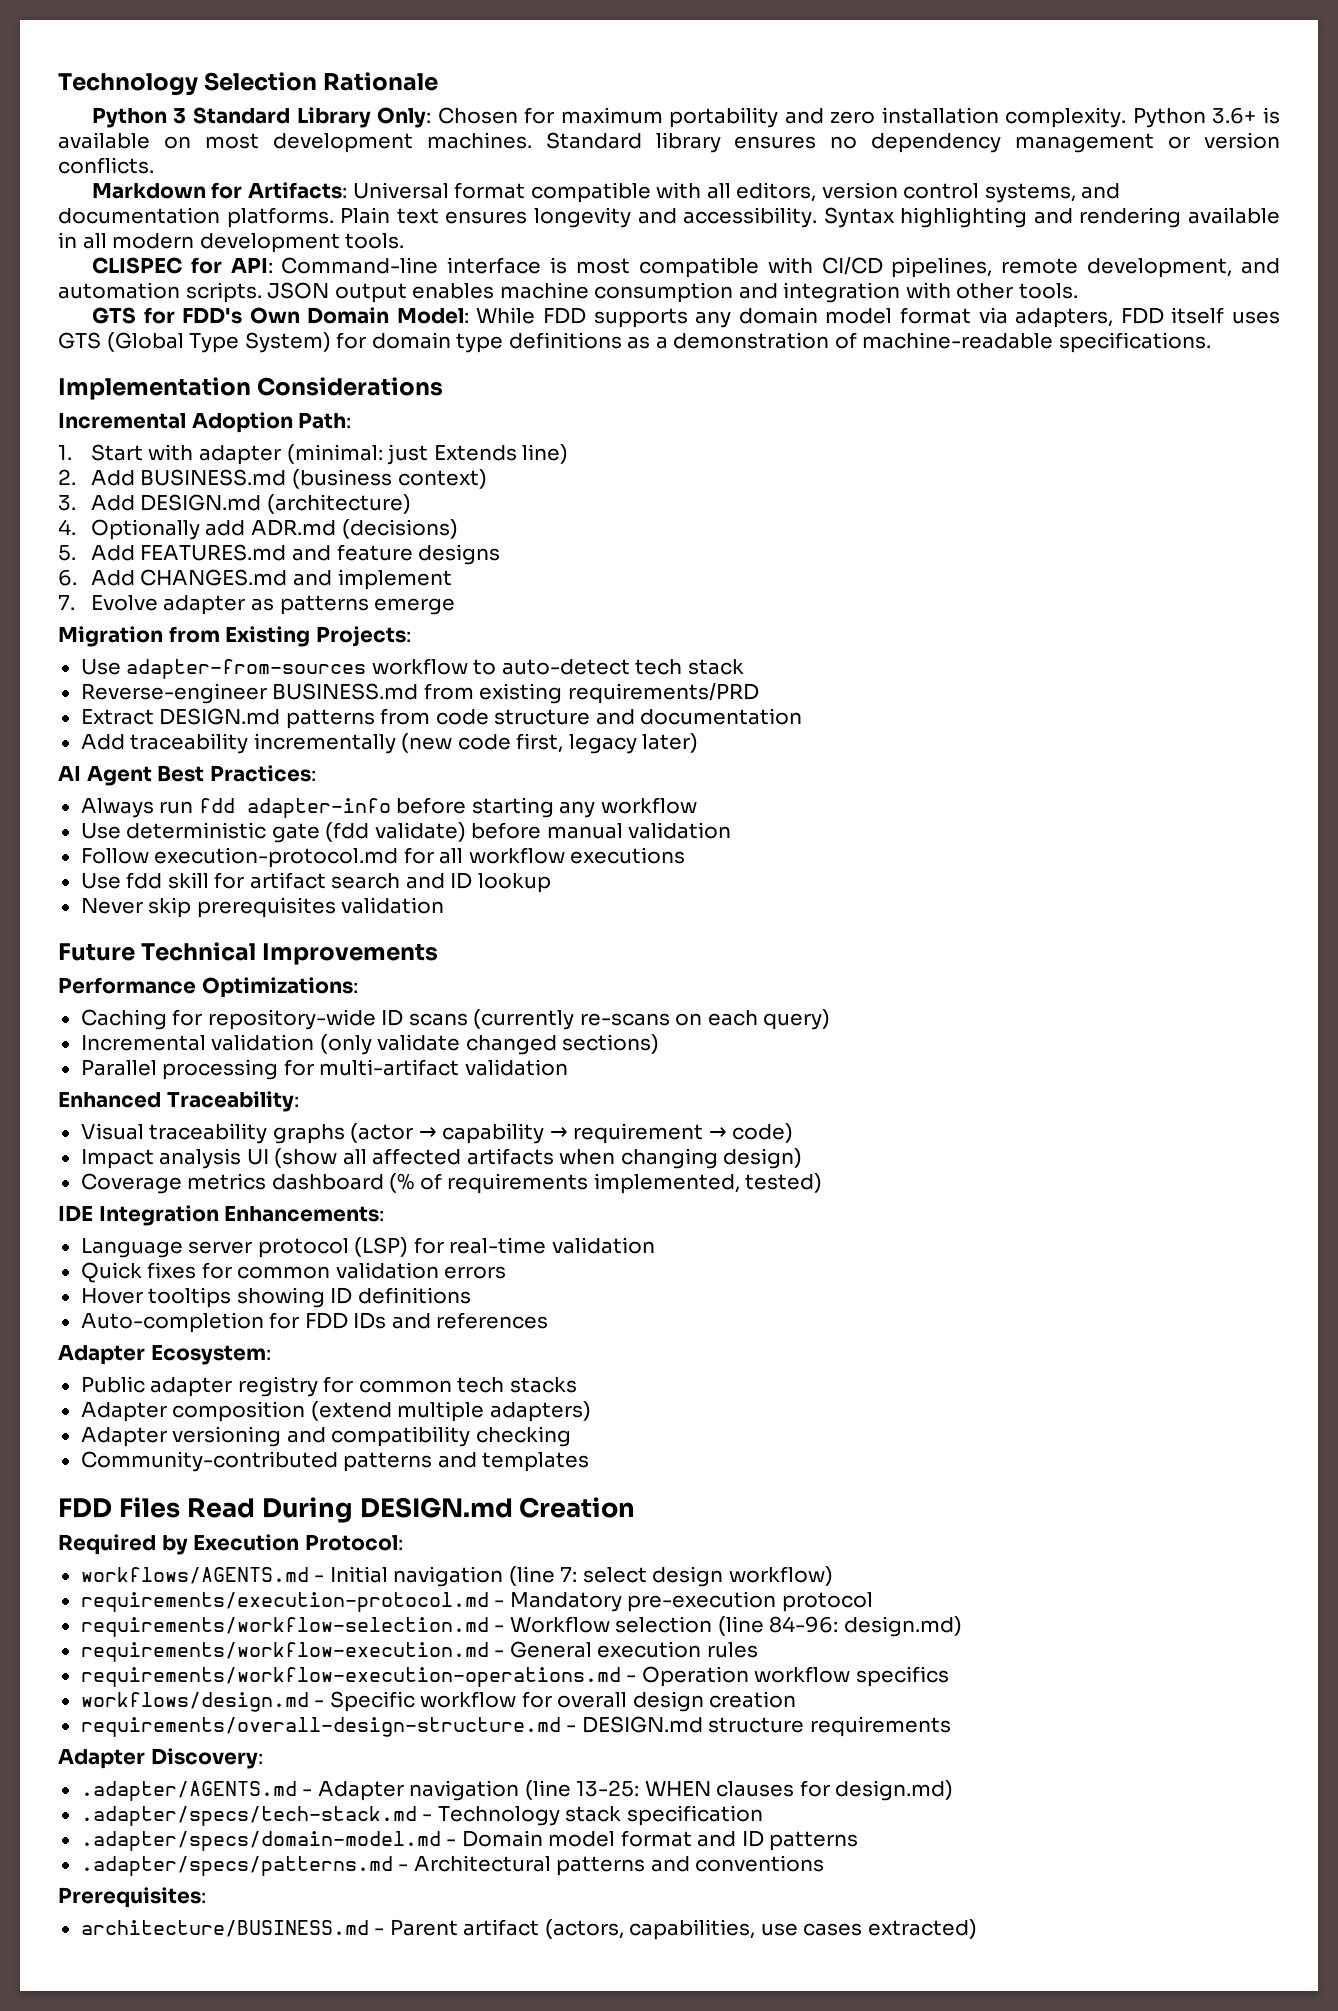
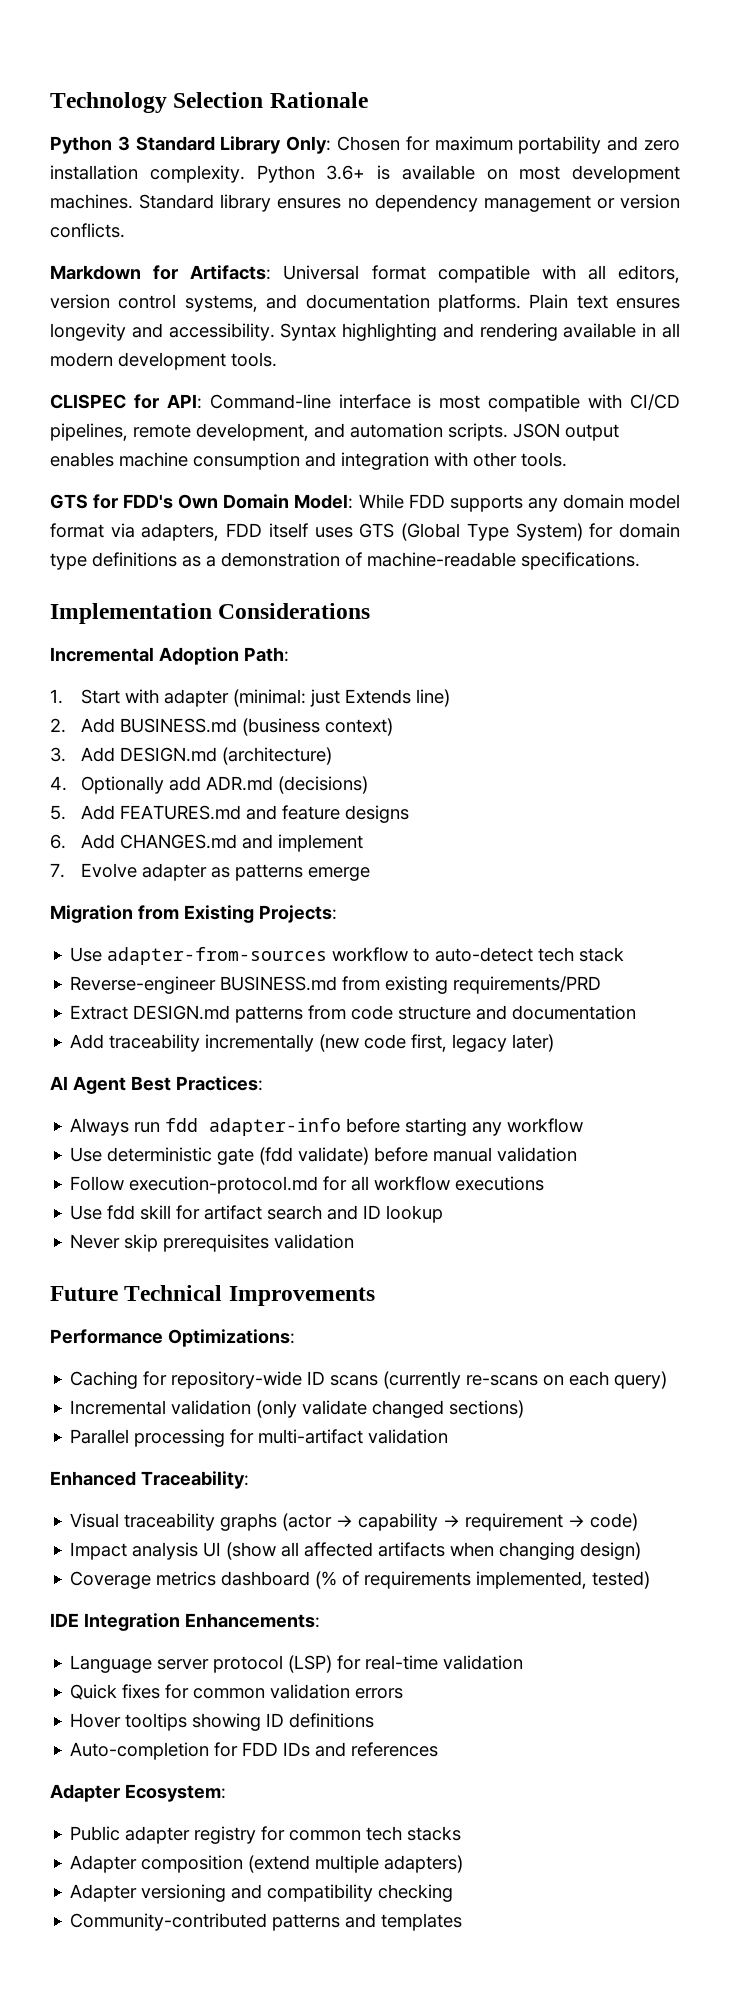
[58,1497,636,1523] [58,1534,403,1555] [80,1566,833,1587] [80,1591,873,1612] [80,1616,962,1637] [80,1641,758,1662] [80,1666,949,1687] [80,1691,797,1712] [80,1716,951,1737] [58,1748,263,1769] [80,1780,954,1801] [80,1805,763,1826] [80,1830,859,1851] [80,1855,825,1876] [58,1887,206,1908] [80,1919,977,1940] // FDD Files Read During DESIGN.md Creation // Required by Execution Protocol: // workflows/AGENTS.md - Initial navigation (line 7: select design workflow) // requirements/execution-protocol.md - Mandatory pre-execution protocol // requirements/workflow-selection.md - Workflow selection (line 84-96: design.md) // requirements/workflow-execution.md - General execution rules // requirements/workflow-execution-operations.md - Operation workflow specifics // workflows/design.md - Specific workflow for overall design creation // requirements/overall-design-structure.md - DESIGN.md structure requirements // Adapter Discovery: // .adapter/AGENTS.md - Adapter navigation (line 13-25: WHEN clauses for design.md) // .adapter/specs/tech-stack.md - Technology stack specification // .adapter/specs/domain-model.md - Domain model format and ID patterns // .adapter/specs/patterns.md - Architectural patterns and conventions // Prerequisites: // architecture/BUSINESS.md - Parent artifact (actors, capabilities, use cases extracted) -> (463, 1922) none

